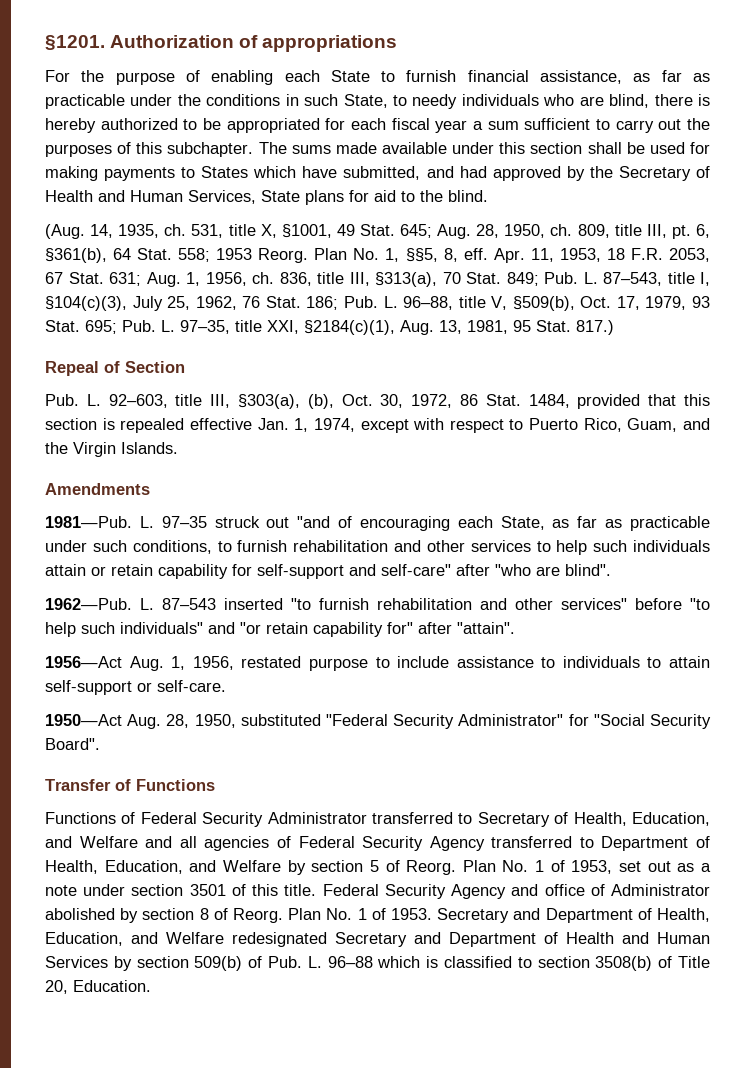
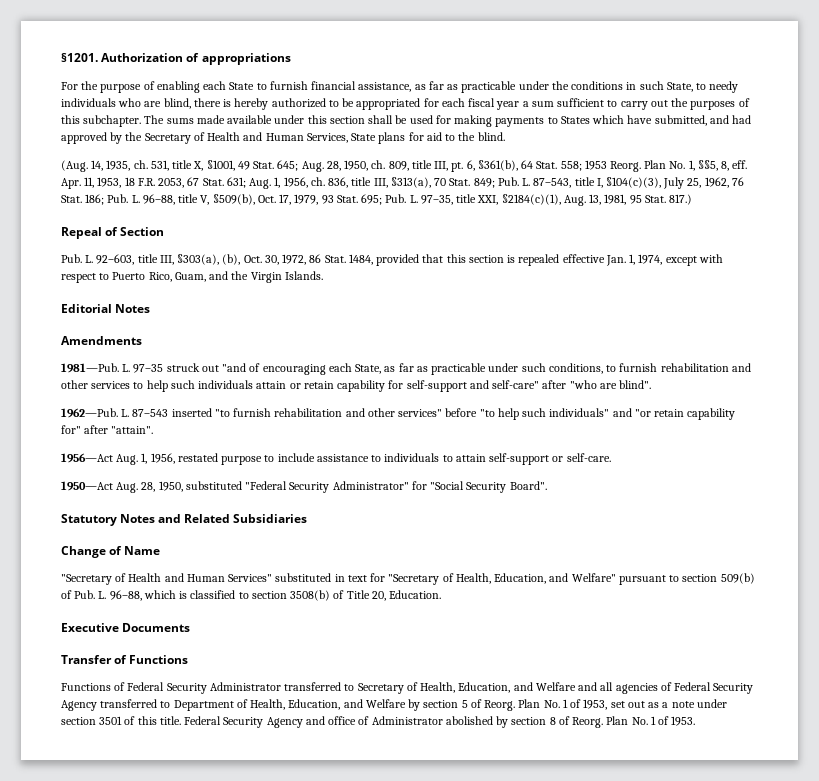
(178, 448) none -> [61,304,151,313] // Editorial Notes
(100, 744) none -> [61,514,308,526] [61,546,161,558] [61,573,755,585] [61,590,442,601] [61,623,191,632] // Statutory Notes and Related Subsidiaries // Change of Name // "Secretary of Health and Human Services" substituted in text for "Secretary of Health, Education, and Welfare" pursuant to section 509(b) of Pub. L. 96–88, which is classified to section 3508(b) of Title 20, Education. // Executive Documents
[437,908,710,923] [45,932,710,947] [45,956,710,971] [45,980,151,994] Secretary and Department of Health, Education, and Welfare redesignated Secretary and Department of Health and Human Services by section 509(b) of Pub. L. 96–88 which is classified to section 3508(b) of Title 20, Education. -> (696, 721) none

